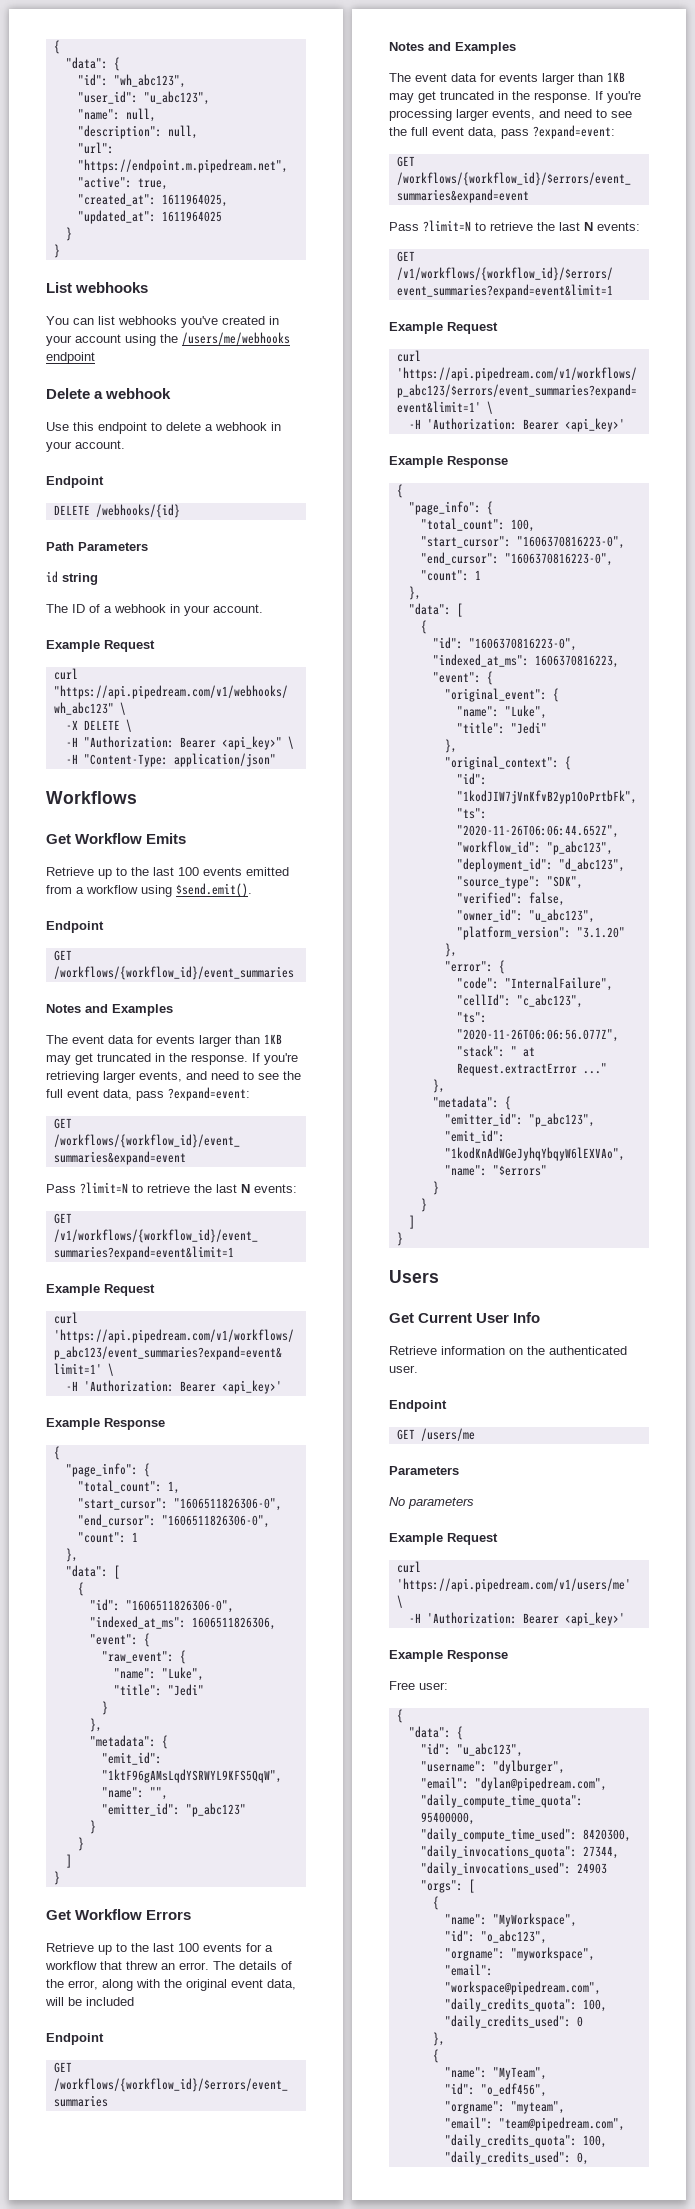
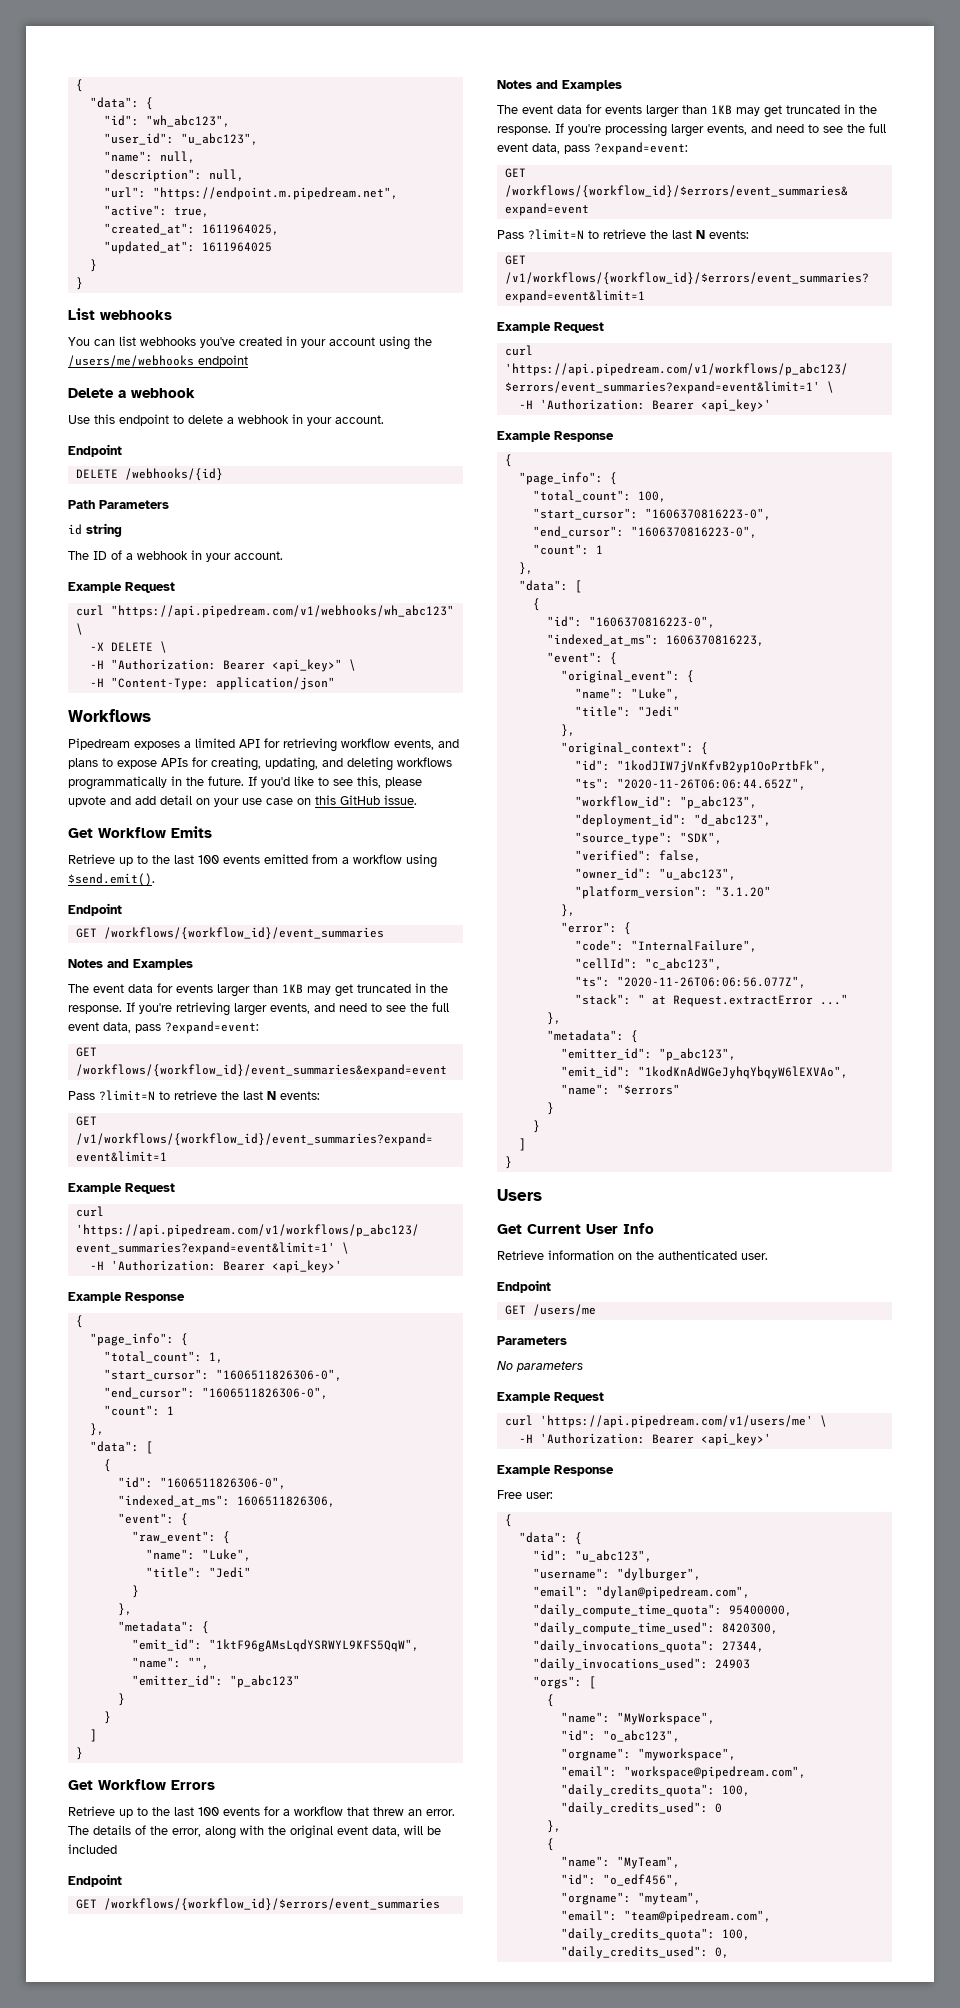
(137, 797) none -> [68,738,459,752] [68,757,452,771] [68,776,422,790] [68,795,417,807] // Pipedream exposes a limited API for retrieving workflow events, and plans to expose APIs for creating, updating, and deleting workflows programmatically in the future. If you'd like to see this, please upvote and add detail on your use case on this GitHub issue.

